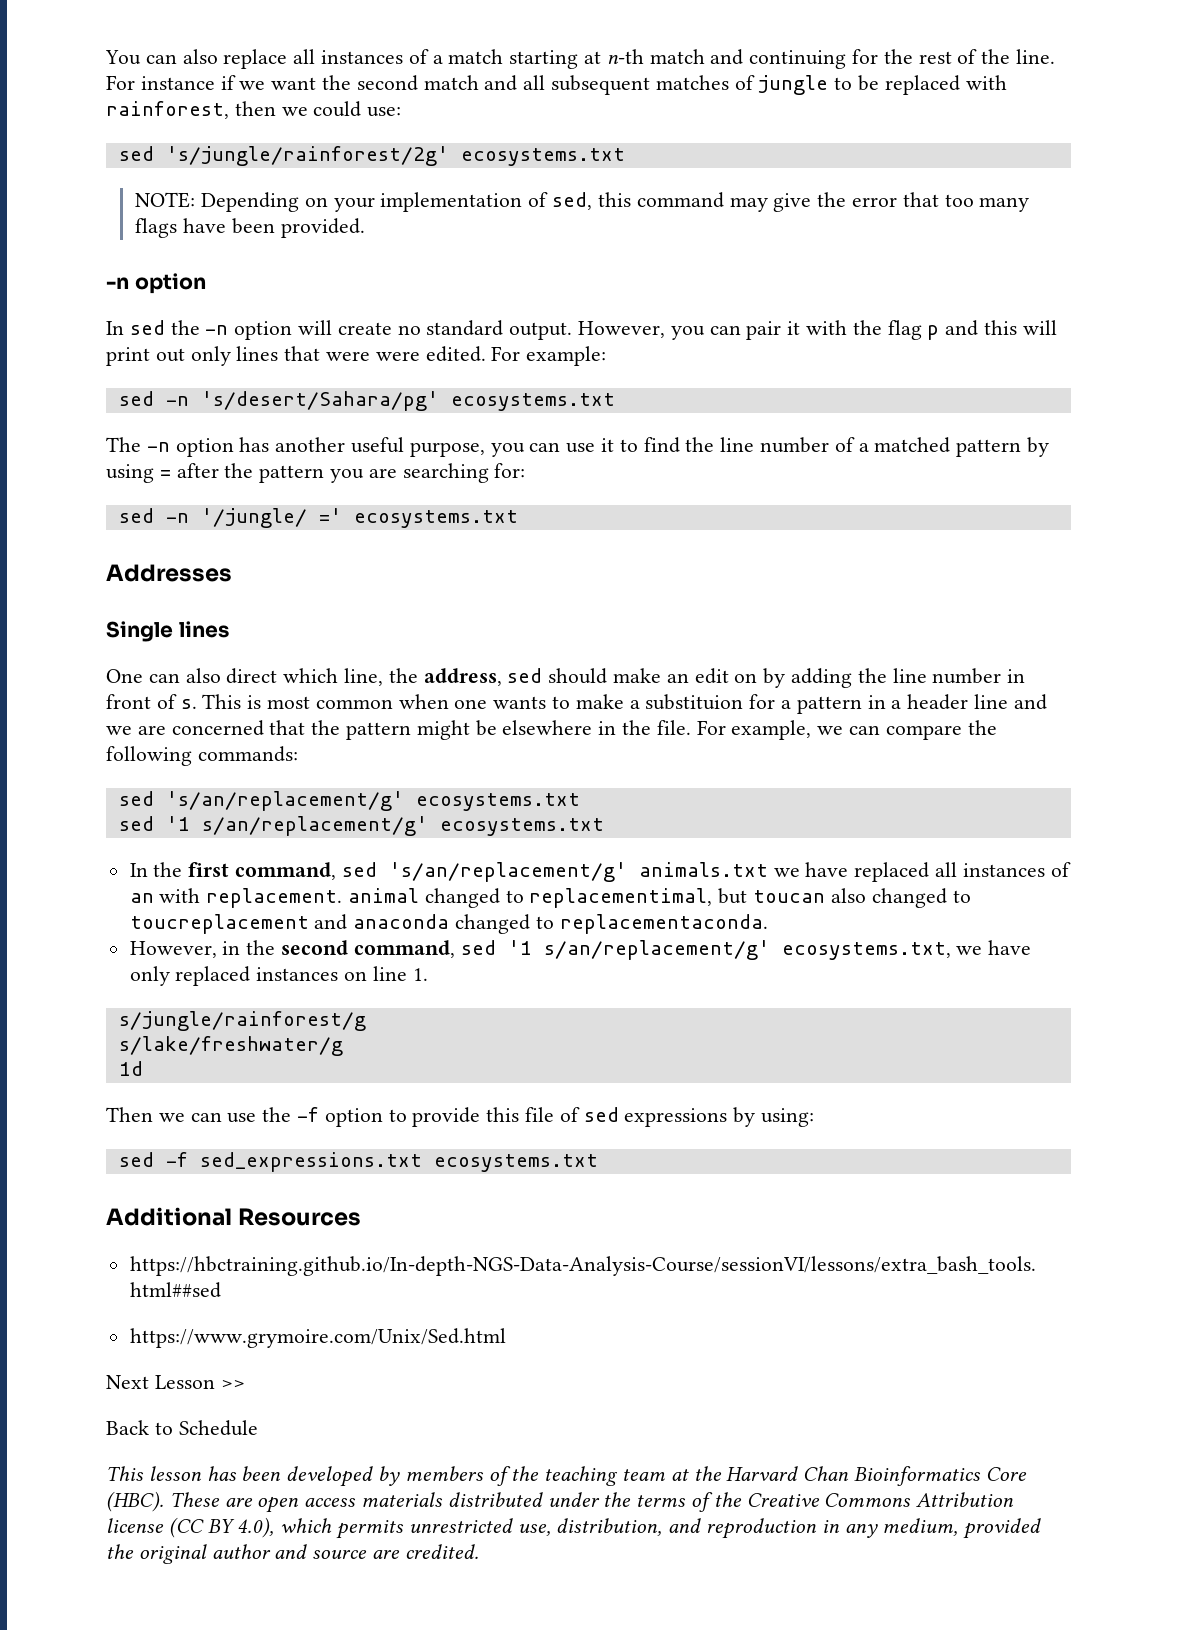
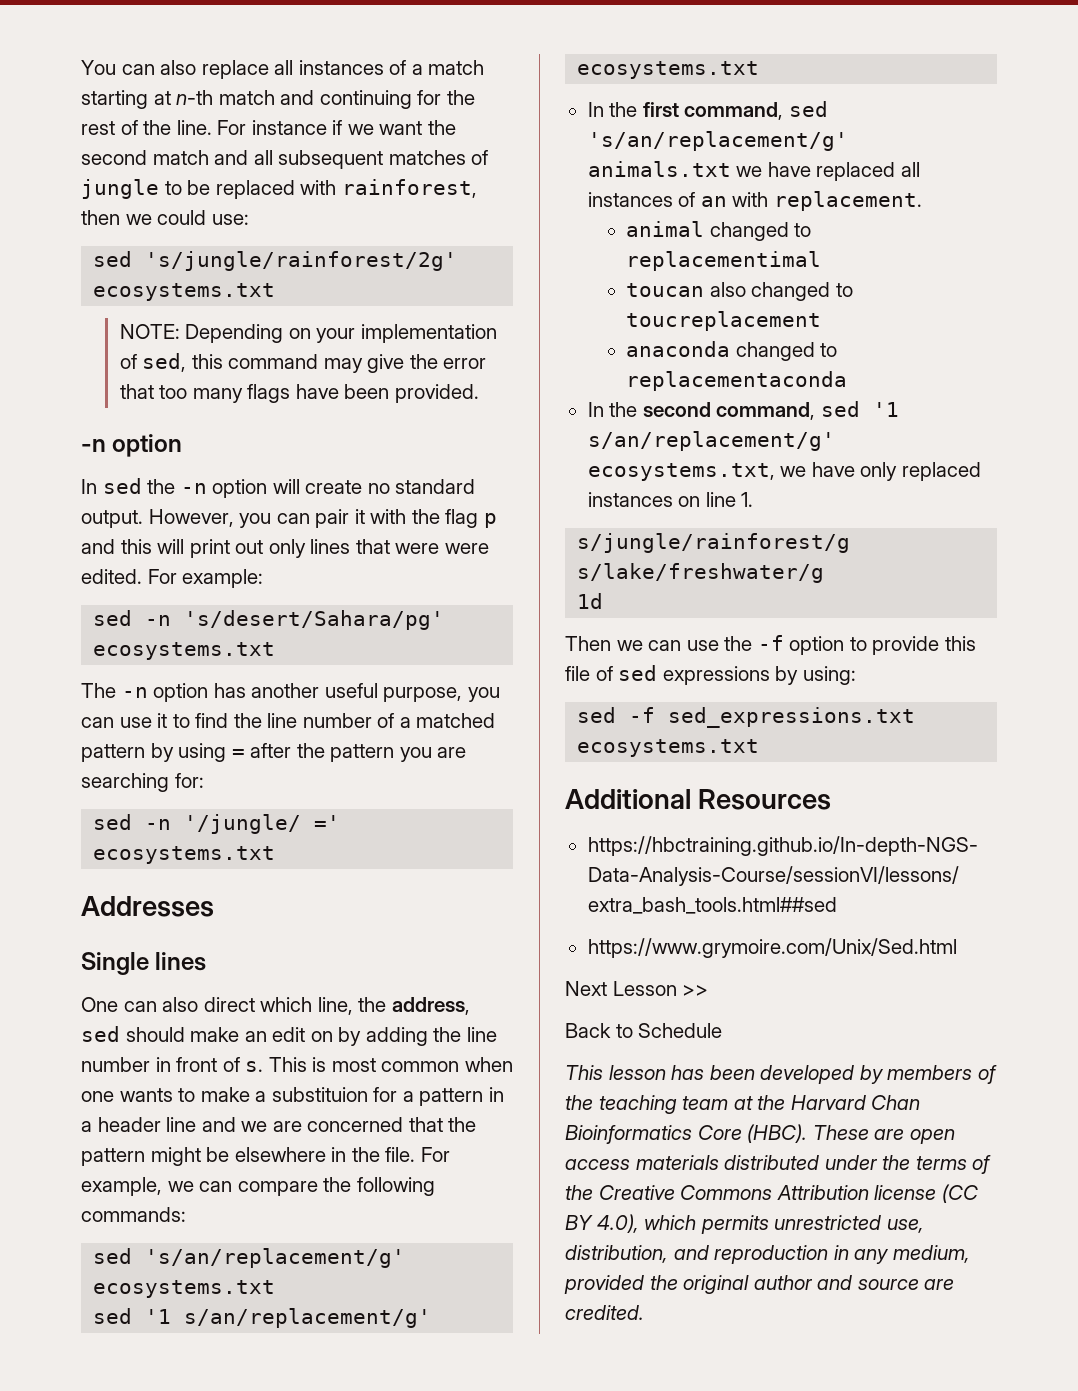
(343, 898) none -> (922, 201) //
[529,888,748,908] replacementimal, but -> [626,251,822,271] replacementimal //
[314,914,348,930] and -> (822, 321) //
[559,914,768,934] [129,941,241,958] replacementaconda. // However, in -> [626,371,848,391] [587,402,604,417] replacementaconda // In

